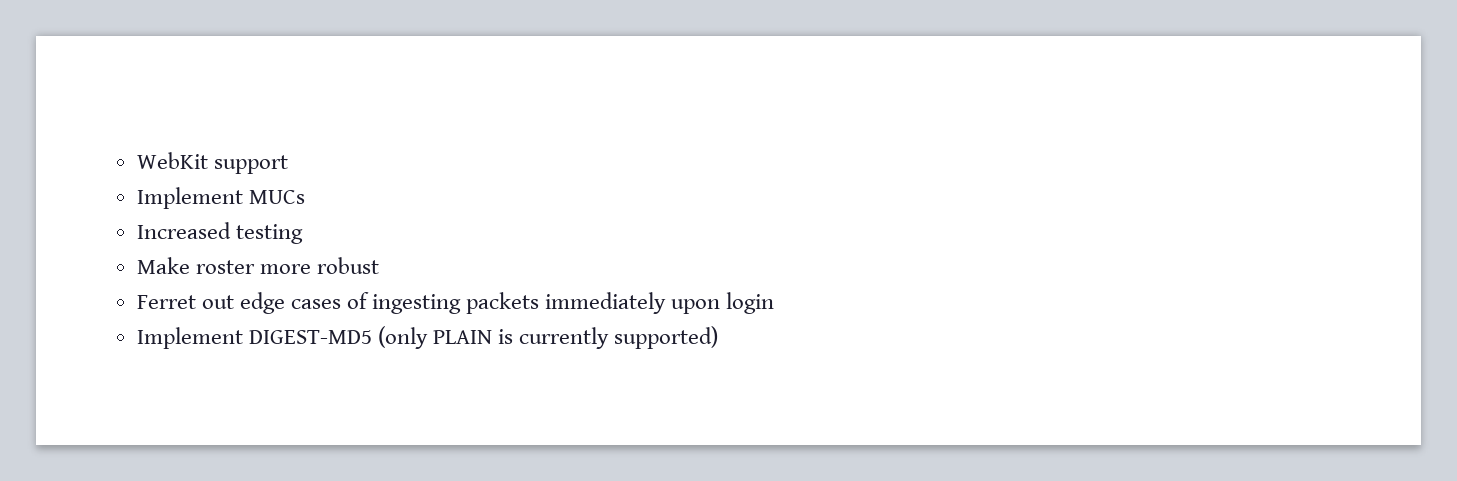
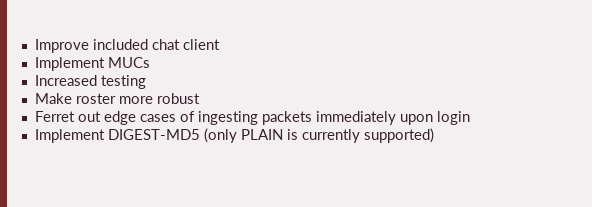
[136,152,288,174] WebKit support -> [34,39,220,53] Improve included chat client

